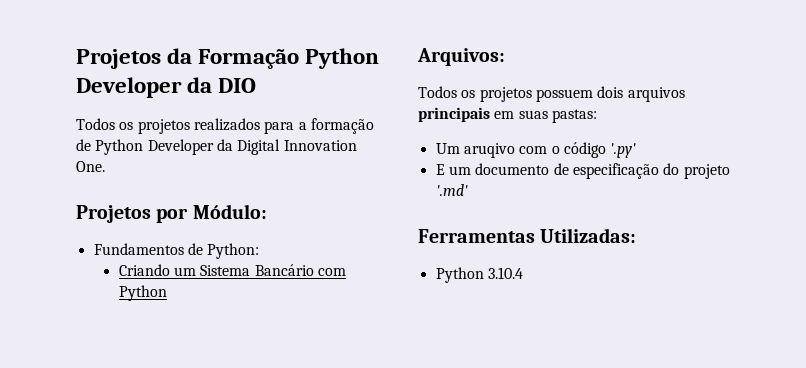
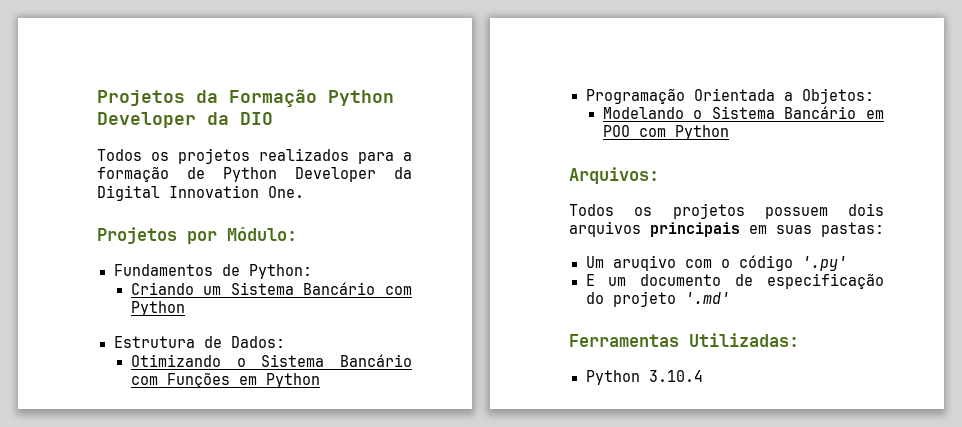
(167, 293) none -> [113,336,285,348] [130,354,412,367] [130,373,320,388] [585,88,874,104] [602,106,884,119] [602,125,729,140] // Estrutura de Dados: // Otimizando o Sistema Bancário com Funções em Python // Programação Orientada a Objetos: // Modelando o Sistema Bancário em POO com Python

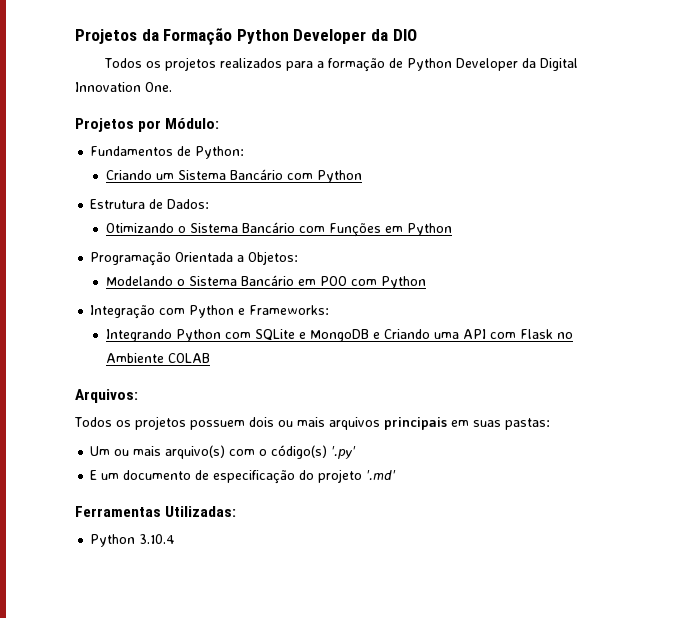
(729, 132) none -> [90,305,330,319] [105,329,573,342] [105,353,210,363] // Integração com Python e Frameworks: // Integrando Python com SQLite e MongoDB e Criando uma API com Flask no Ambiente COLAB
(884, 209) none -> [277,417,325,427] ou mais
[612,255,676,271] aruqivo -> [114,445,226,459] ou mais arquivo(s)
[738,255,793,271] código -> [271,445,328,459] código(s)

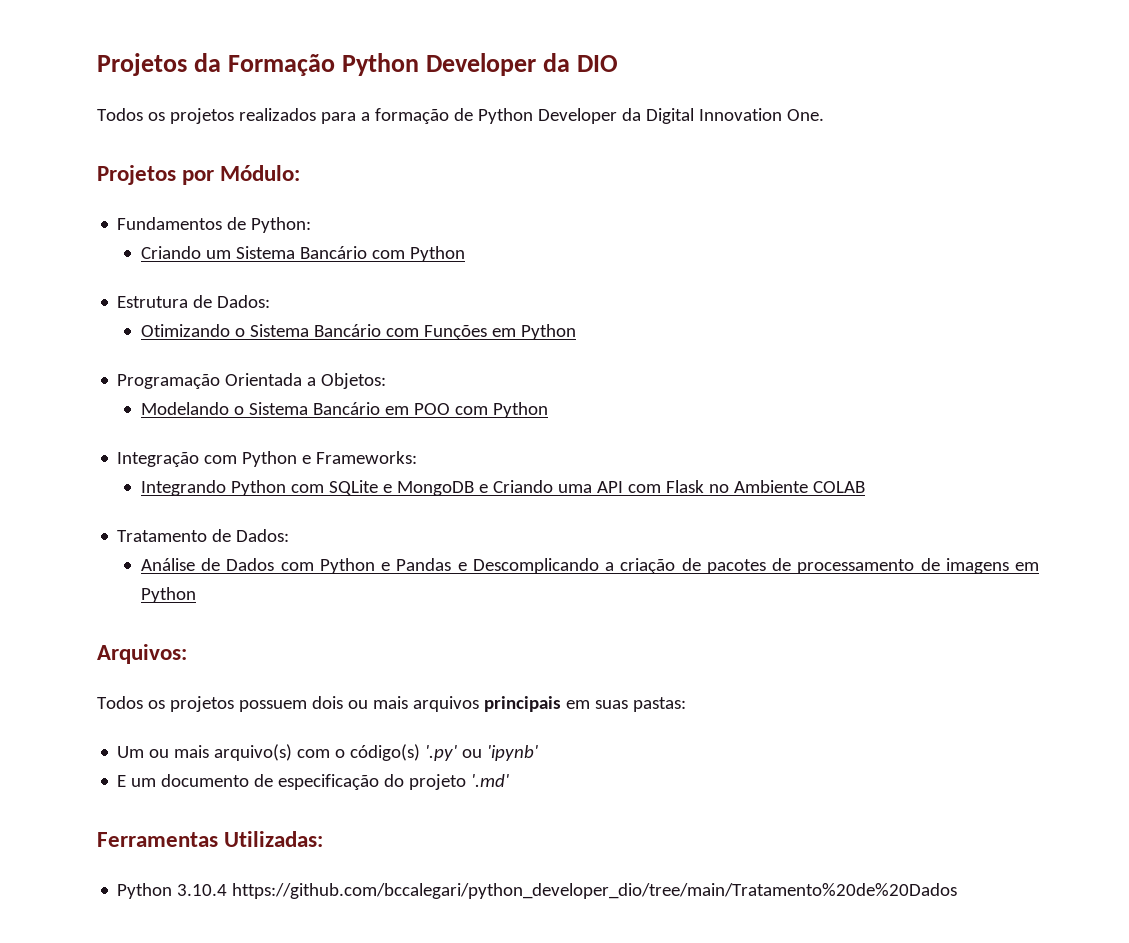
(210, 358) none -> [117,529,290,542] [140,558,1040,574] [140,587,196,603] // Tratamento de Dados: // Análise de Dados com Python e Pandas e Descomplicando a criação de pacotes de processamento de imagens em Python
(357, 452) none -> [462,745,539,761] ou 'ipynb'
(176, 539) none -> [232,883,958,899] https://github.com/bccalegari/python_developer_dio/tree/main/Tratamento%20de%20Dados

